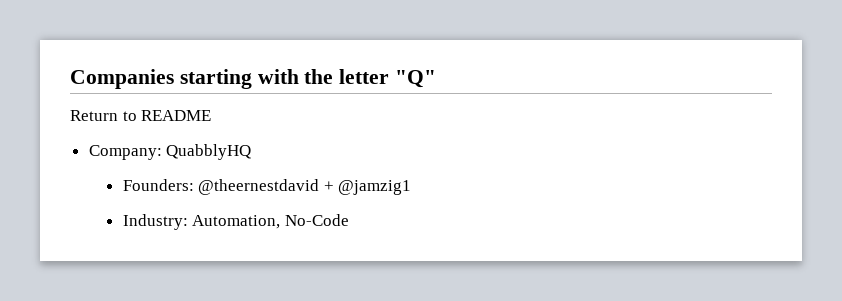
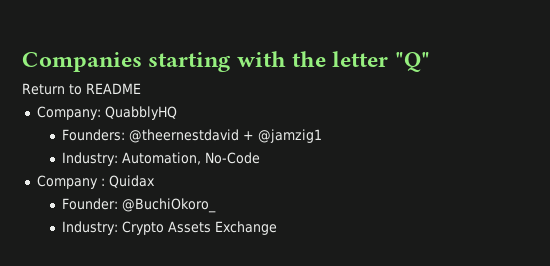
(349, 220) none -> [36,175,155,189] [61,198,216,213] [61,221,277,235] // Company : Quidax // Founder: @BuchiOkoro_ // Industry: Crypto Assets Exchange

